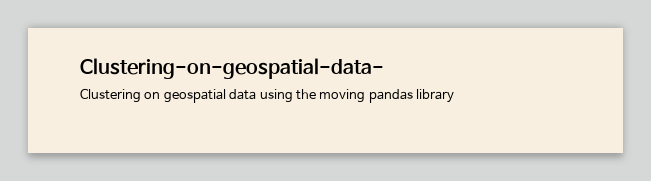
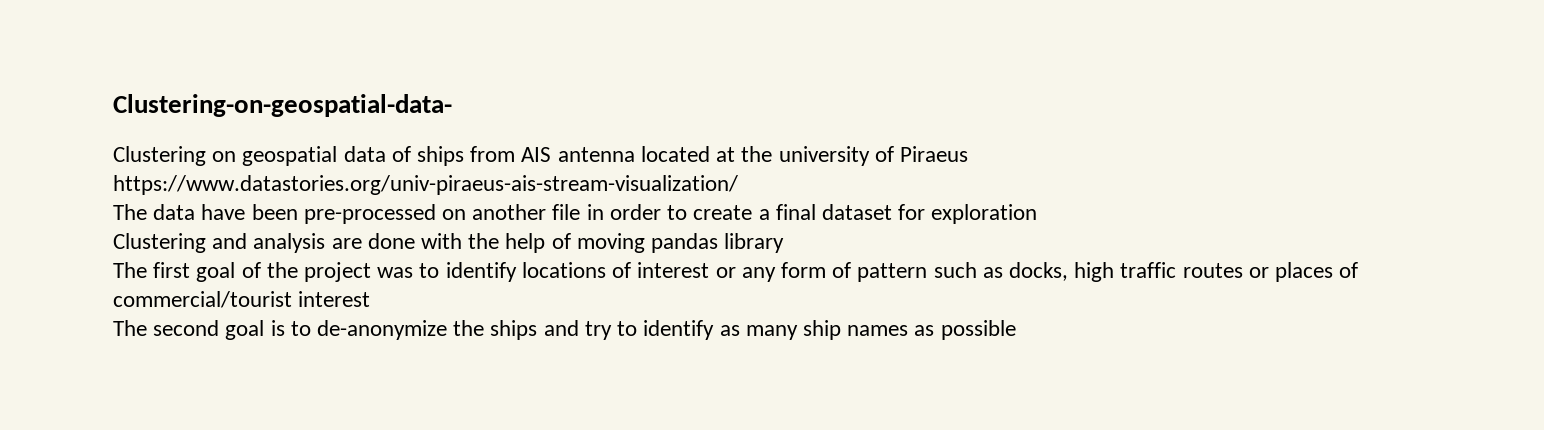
[259,89,454,103] using the moving pandas library -> [391,146,968,166] [113,175,738,195] [113,204,1038,224] [113,233,785,253] [113,262,1359,282] [113,291,371,308] [113,320,1016,340] of ships from AIS antenna located at the university of Piraeus https://www.datastories.org/univ-piraeus-ais-stream-visualization/ // The data have been pre-processed on another file in order to create a final dataset for exploration // Clustering and analysis are done with the help of moving pandas library // The first goal of the project was to identify locations of interest or any form of pattern such as docks, high traffic routes or places of commercial/tourist interest // The second goal is to de-anonymize the ships and try to identify as many ship names as possible

